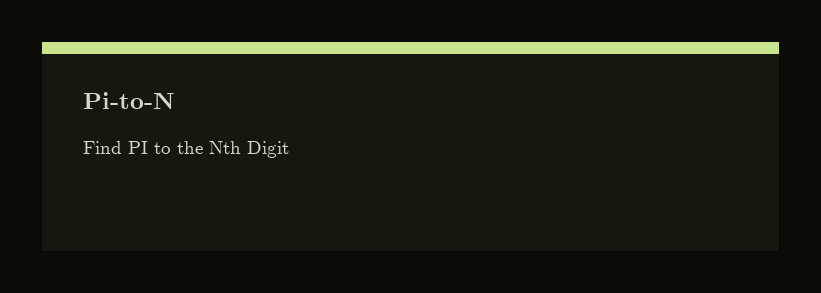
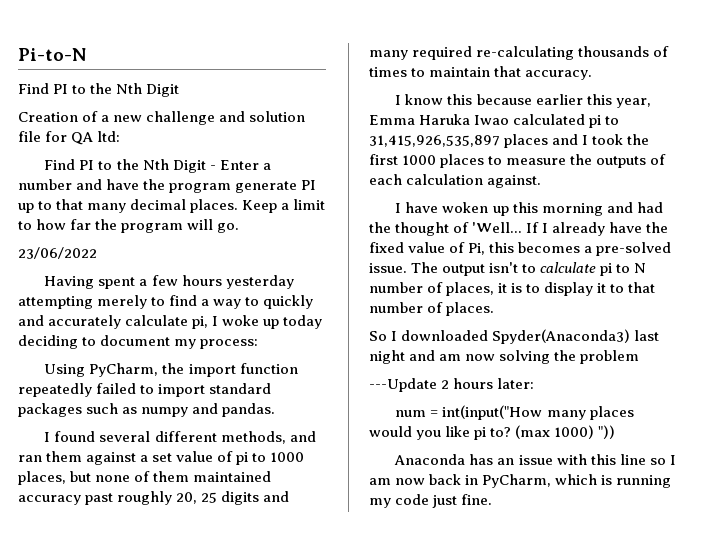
(289, 149) none -> [18,111,306,125] [18,131,121,145] [44,159,271,173] [18,179,317,193] [18,199,326,213] [18,219,240,233] [18,247,97,259] [44,275,294,289] [18,295,314,309] [18,315,323,329] [18,335,259,349] [44,363,298,377] [18,383,272,397] [18,403,276,417] [44,431,316,444] [18,451,305,465] [18,471,272,485] [18,491,290,505] [369,46,670,60] [369,66,593,80] [395,94,651,108] [369,114,620,128] [369,134,650,148] [369,154,667,168] [369,174,542,188] [395,202,663,216] [369,222,669,236] [369,242,672,256] [369,262,647,276] [369,282,656,296] [369,302,495,316] [369,329,660,344] [369,350,640,364] [369,378,535,392] [395,405,634,420] [369,425,616,440] [394,454,676,465] [369,474,672,488] [369,494,493,508] // Creation of a new challenge and solution file for QA ltd: // Find PI to the Nth Digit - Enter a number and have the program generate PI up to that many decimal places. Keep a limit to how far the program will go. // 23/06/2022 // Having spent a few hours yesterday attempting merely to find a way to quickly and accurately calculate pi, I woke up today deciding to document my process: // Using PyCharm, the import function repeatedly failed to import standard packages such as numpy and pandas. // I found several different methods, and ran them against a set value of pi to 1000 places, but none of them maintained accuracy past roughly 20, 25 digits and many required re-calculating thousands of times to maintain that accuracy. // I know this because earlier this year, Emma Haruka Iwao calculated pi to 31,415,926,535,897 places and I took the first 1000 places to measure the outputs of each calculation against. // I have woken up this morning and had the thought of 'Well... If I already have the fixed value of Pi, this becomes a pre-solved issue. The output isn't to calculate pi to N number of places, it is to display it to that number of places. // So I downloaded Spyder(Anaconda3) last night and am now solving the problem // ---Update 2 hours later: // num = int(input("How many places would you like pi to? (max 1000) ")) // Anaconda has an issue with this line so I am now back in PyCharm, which is running my code just fine.

